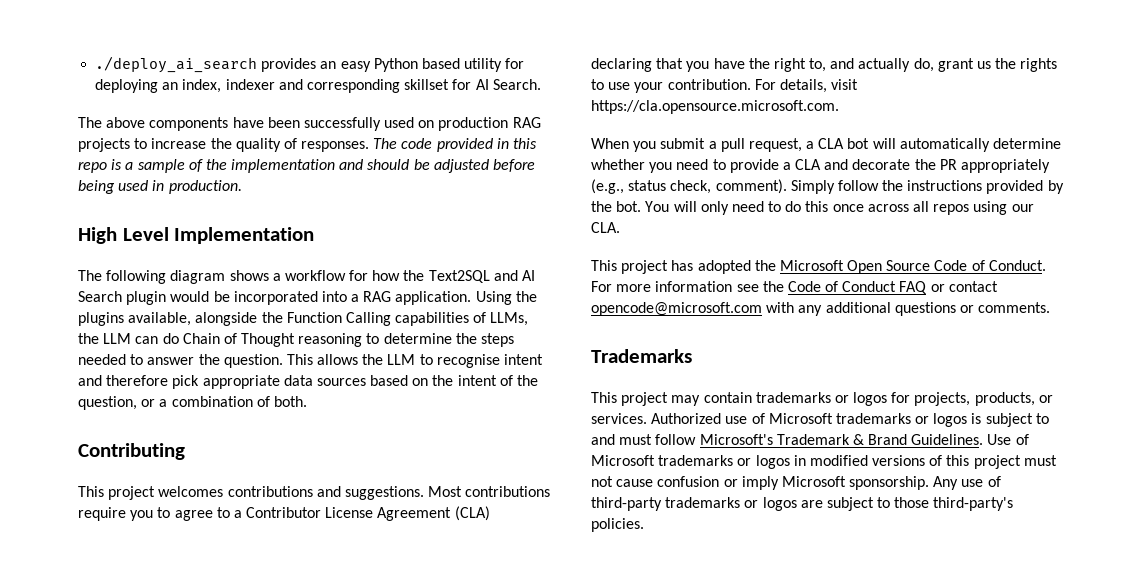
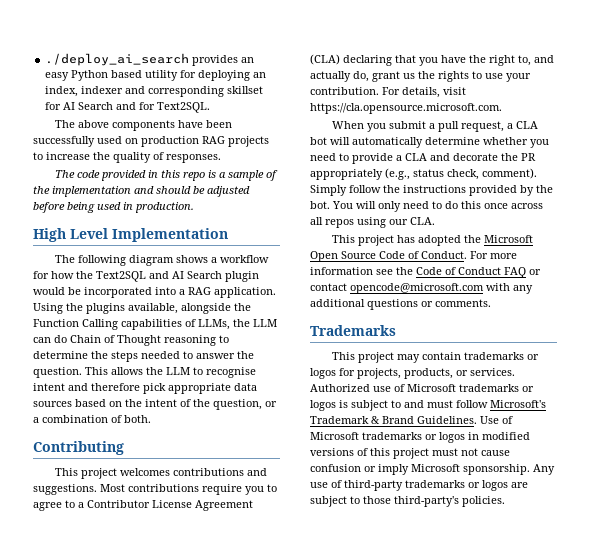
[492,79,541,90] Search. -> [78,102,211,113] Search and for Text2SQL.
(370, 146) none -> (221, 158) //

